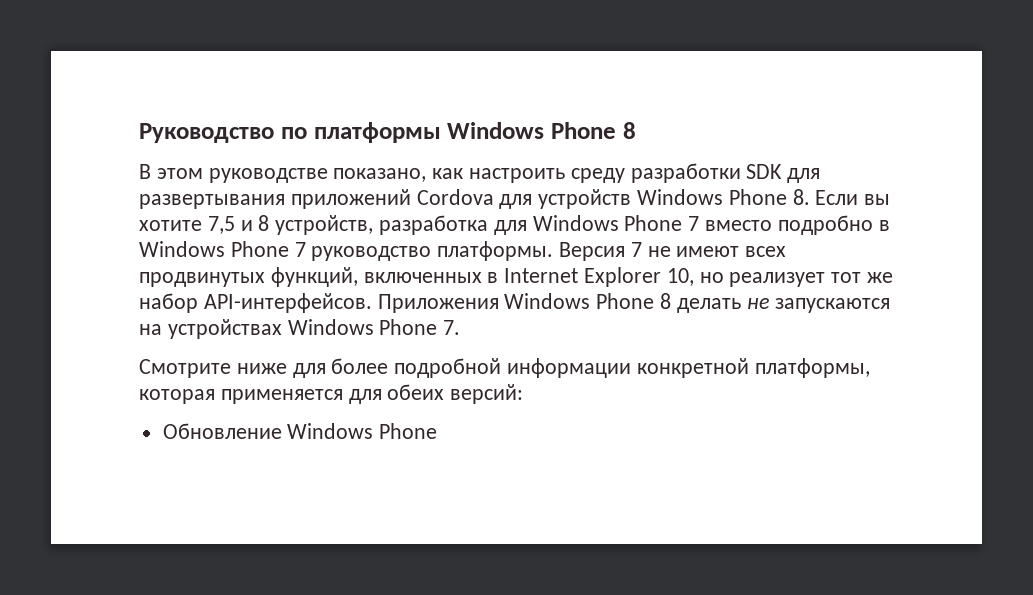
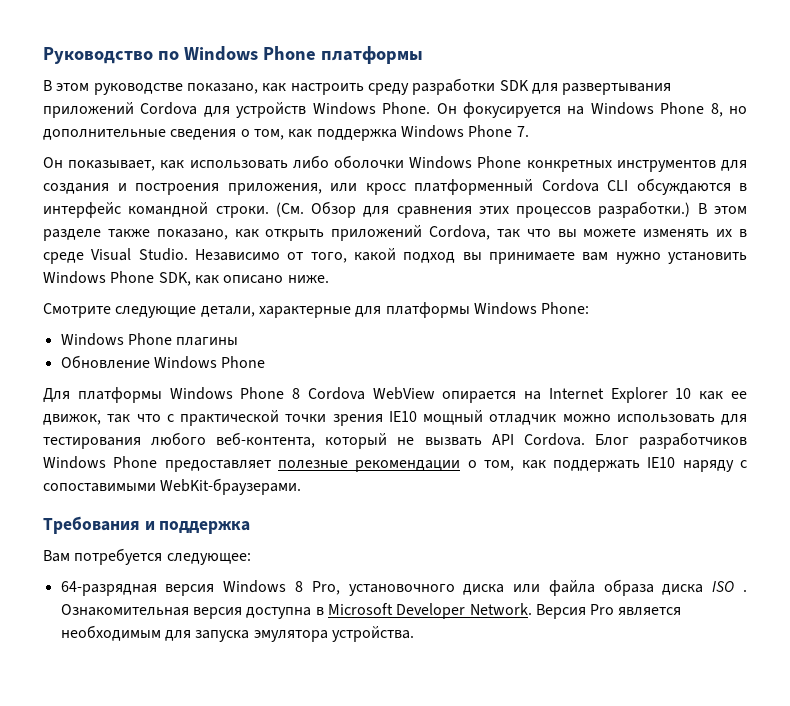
[313,122,636,143] платформы Windows Phone 8 -> [183,46,423,64] Windows Phone платформы
[728,189,891,205] [139,215,890,235] [139,241,787,261] [139,267,894,287] [139,293,891,313] [139,319,461,339] [139,358,870,378] [139,384,524,404] [162,423,438,439] Phone 8. Если вы хотите 7,5 и 8 устройств, разработка для Windows Phone 7 вместо подробно в Windows Phone 7 руководство платформы. Версия 7 не имеют всех продвинутых функций, включенных в Internet Explorer 10, но реализует тот же набор API-интерфейсов. Приложения Windows Phone 8 делать не запускаются на устройствах Windows Phone 7. // Смотрите ниже для более подробной информации конкретной платформы, которая применяется для обеих версий: // Обновление Windows Phone -> [382,102,747,118] [43,125,529,141] [43,155,748,172] [43,178,747,195] [43,201,747,218] [43,225,747,241] [43,248,748,264] [43,271,329,286] [43,302,590,318] [60,333,239,346] [60,355,266,369] [43,387,747,403] [43,410,747,426] [43,432,747,449] [43,456,748,472] [43,478,302,495] [43,516,251,534] [43,548,251,565] [60,579,747,596] [60,603,682,619] [60,625,414,642] Phone. Он фокусируется на Windows Phone 8, но дополнительные сведения о том, как поддержка Windows Phone 7. // Он показывает, как использовать либо оболочки Windows Phone конкретных инструментов для создания и построения приложения, или кросс платформенный Cordova CLI обсуждаются в интерфейс командной строки. (См. Обзор для сравнения этих процессов разработки.) В этом разделе также показано, как открыть приложений Cordova, так что вы можете изменять их в среде Visual Studio. Независимо от того, какой подход вы принимаете вам нужно установить Windows Phone SDK, как описано ниже. // Смотрите следующие детали, характерные для платформы Windows Phone: // Windows Phone плагины // Обновление Windows Phone // Для платформы Windows Phone 8 Cordova WebView опирается на Internet Explorer 10 как ее движок, так что с практической точки зрения IE10 мощный отладчик можно использовать для тестирования любого веб-контента, который не вызвать API Cordova. Блог разработчиков Windows Phone предоставляет полезные рекомендации о том, как поддержать IE10 наряду с сопоставимыми WebKit-браузерами. // Требования и поддержка // Вам потребуется следующее: // 64-разрядная версия Windows 8 Pro, установочного диска или файла образа диска ISO . Ознакомительная версия доступна в Microsoft Developer Network. Версия Pro является необходимым для запуска эмулятора устройства.

